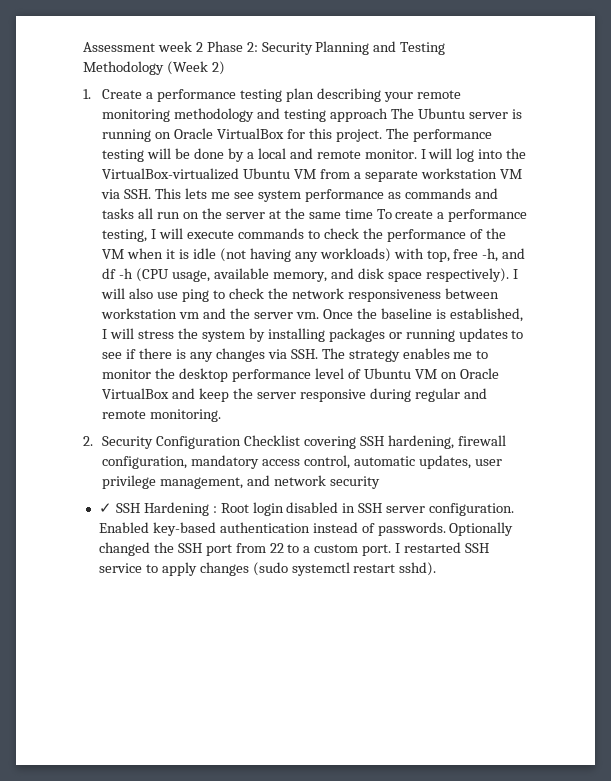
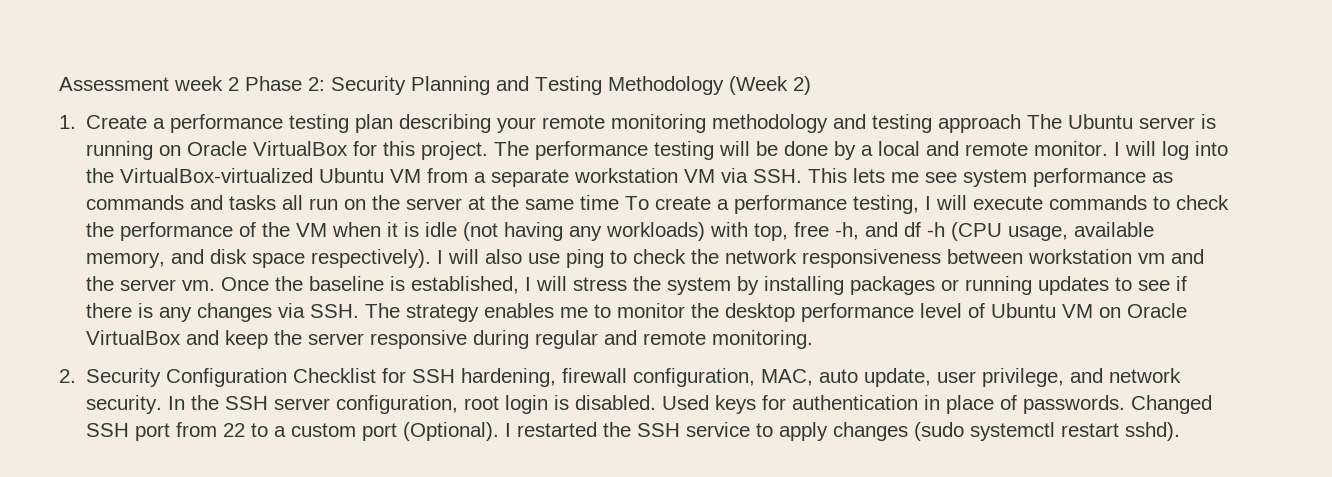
[304,436,357,449] covering -> [382,368,407,383] for
[191,455,502,469] [102,475,381,489] [98,502,515,516] [98,522,514,536] [98,542,174,556] mandatory access control, automatic updates, user privilege management, and network security // ✓ SSH Hardening : Root login disabled in SSH server configuration. Enabled key-based authentication instead of passwords. Optionally changed the -> [761,368,1182,387] [86,395,1213,414] MAC, auto update, user privilege, and network security. In the SSH server configuration, root login is disabled. Used keys for authentication in place of passwords. Changed
[362,544,392,556] port. -> [362,422,500,441] port (Optional).
(462, 547) none -> [603,422,632,437] the

